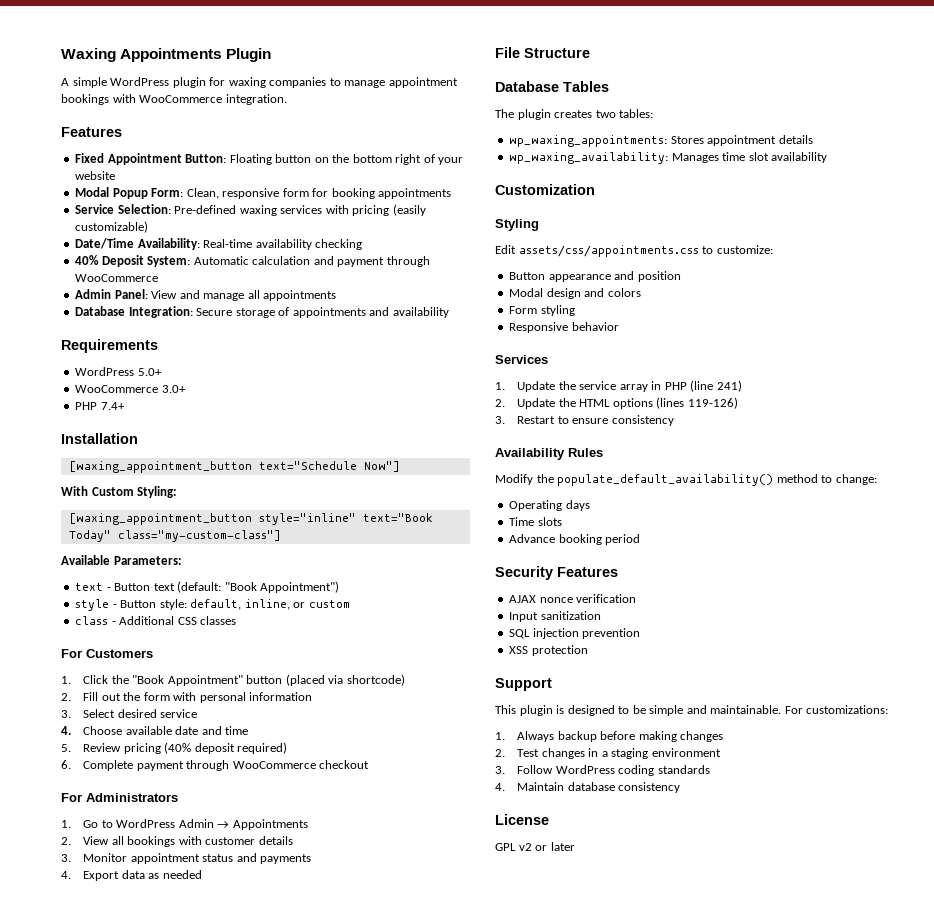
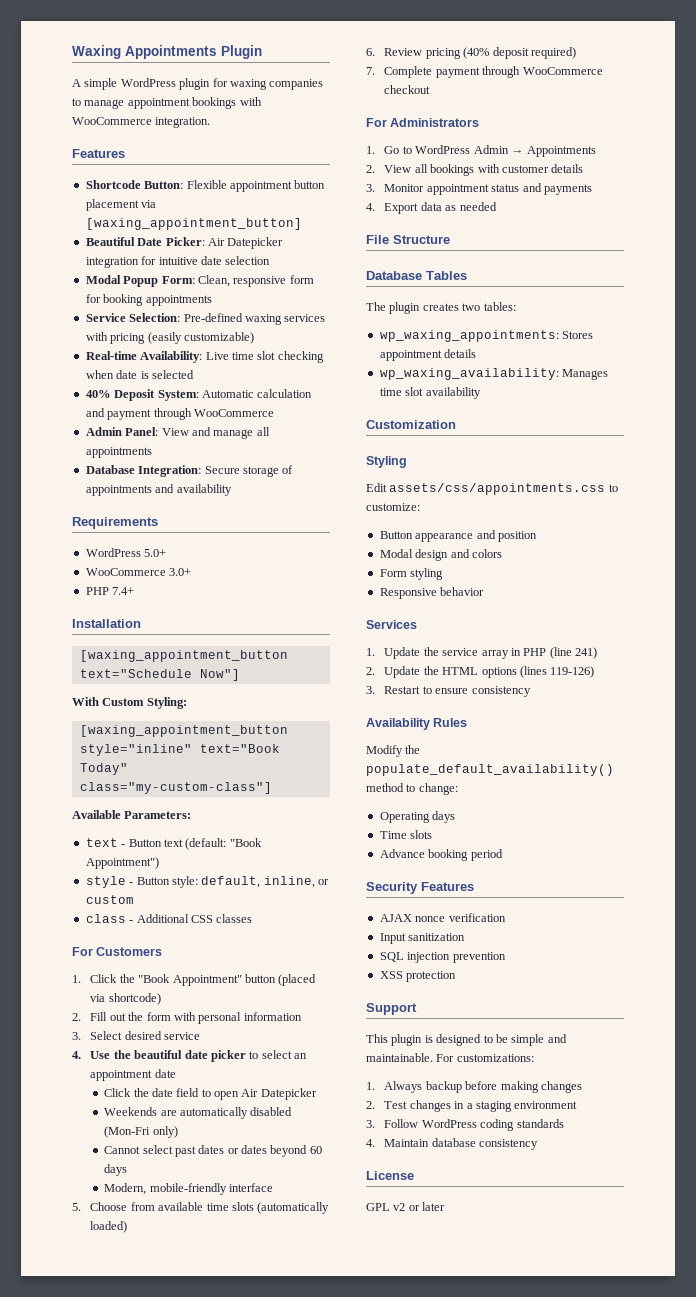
[75,153,464,165] [75,171,116,180] Fixed Appointment Button: Floating button on the bottom right of your website -> [85,180,326,192] [85,199,157,211] [85,218,302,230] [85,237,284,249] [85,256,271,268] Shortcode Button: Flexible appointment button placement via [waxing_appointment_button] // Beautiful Date Picker: Air Datepicker integration for intuitive date selection
[75,238,363,250] Date/Time Availability: Real-time availability checking -> [85,351,324,363] [85,370,194,379] Real-time Availability: Live time slot checking when date is selected
[83,726,249,735] [61,744,71,752] Choose available date and time // 5. -> [90,1050,308,1062] [90,1069,176,1081] [104,1088,317,1100] [104,1107,293,1119] [104,1126,178,1138] [104,1145,322,1157] [104,1164,128,1176] [104,1183,273,1195] [72,1202,330,1214] [90,1221,128,1233] [366,48,375,56] Use the beautiful date picker to select an appointment date // Click the date field to open Air Datepicker // Weekends are automatically disabled (Mon-Fri only) // Cannot select past dates or dates beyond 60 days // Modern, mobile-friendly interface // 5. Choose from available time slots (automatically loaded) // 6.
[61,760,71,769] 6. -> [366,67,375,75] 7.

